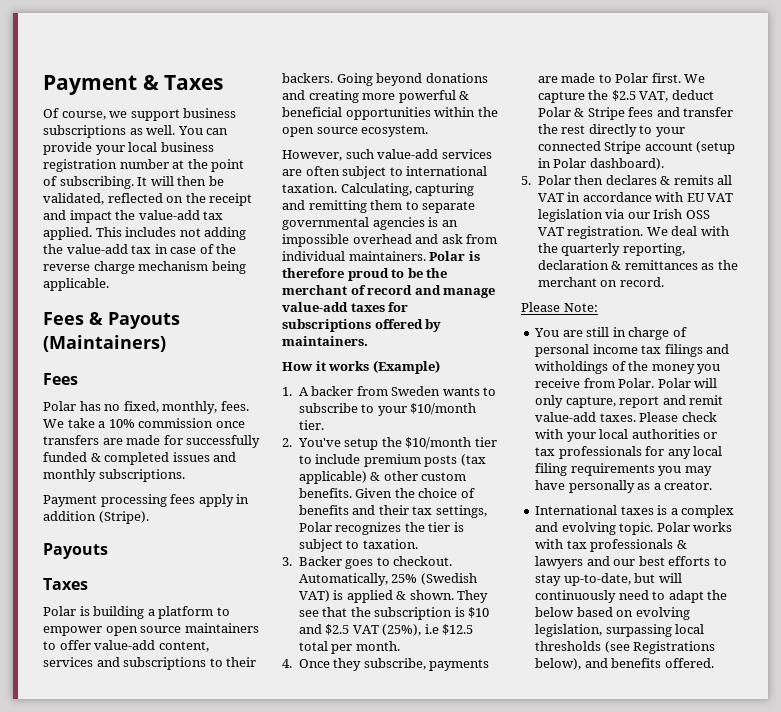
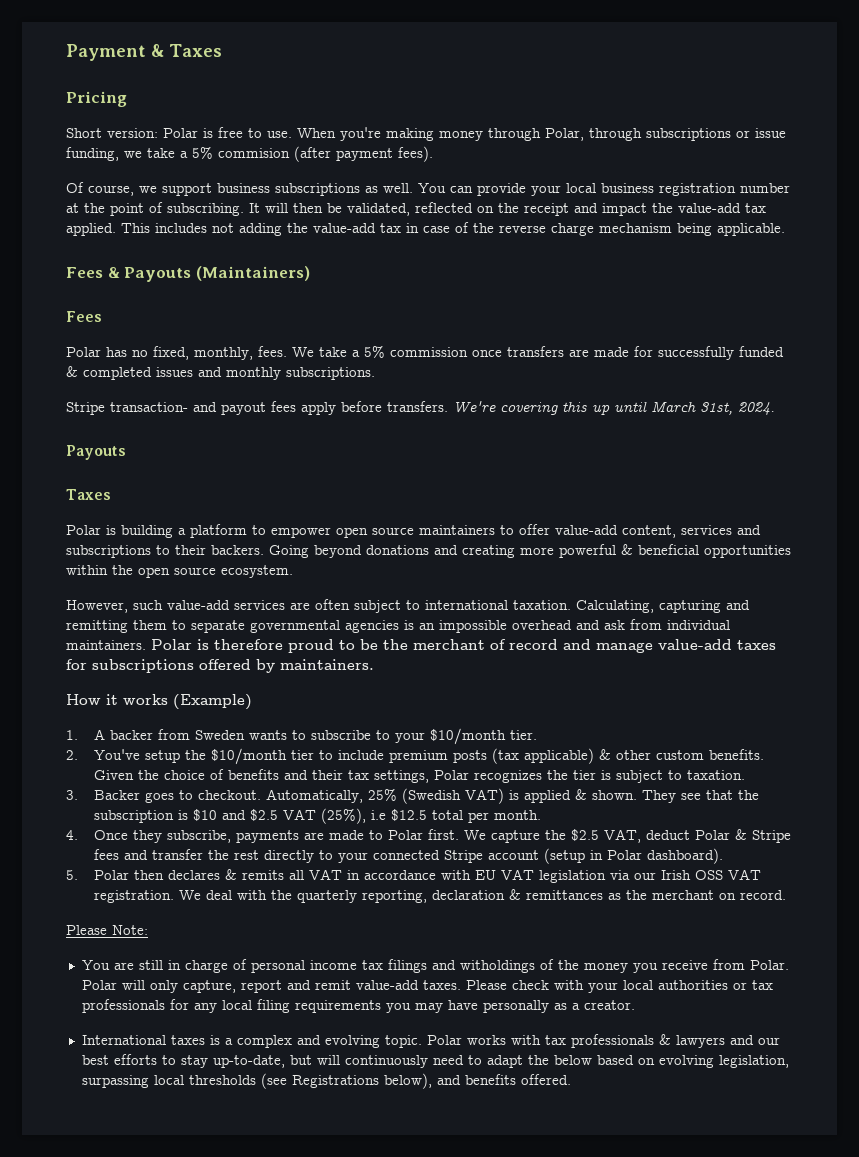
(224, 82) none -> [66,91,127,107] [66,127,786,141] [66,146,433,162] // Pricing // Short version: Polar is free to use. When you're making money through Polar, through subscriptions or issue funding, we take a 5% commision (after payment fees).
[108,419,135,428] 10% -> [364,345,385,358] 5%
[43,494,250,507] [43,511,149,524] Payment processing fees apply in addition (Stripe). -> [66,401,775,415] Stripe transaction- and payout fees apply before transfers. We're covering this up until March 31st, 2024.

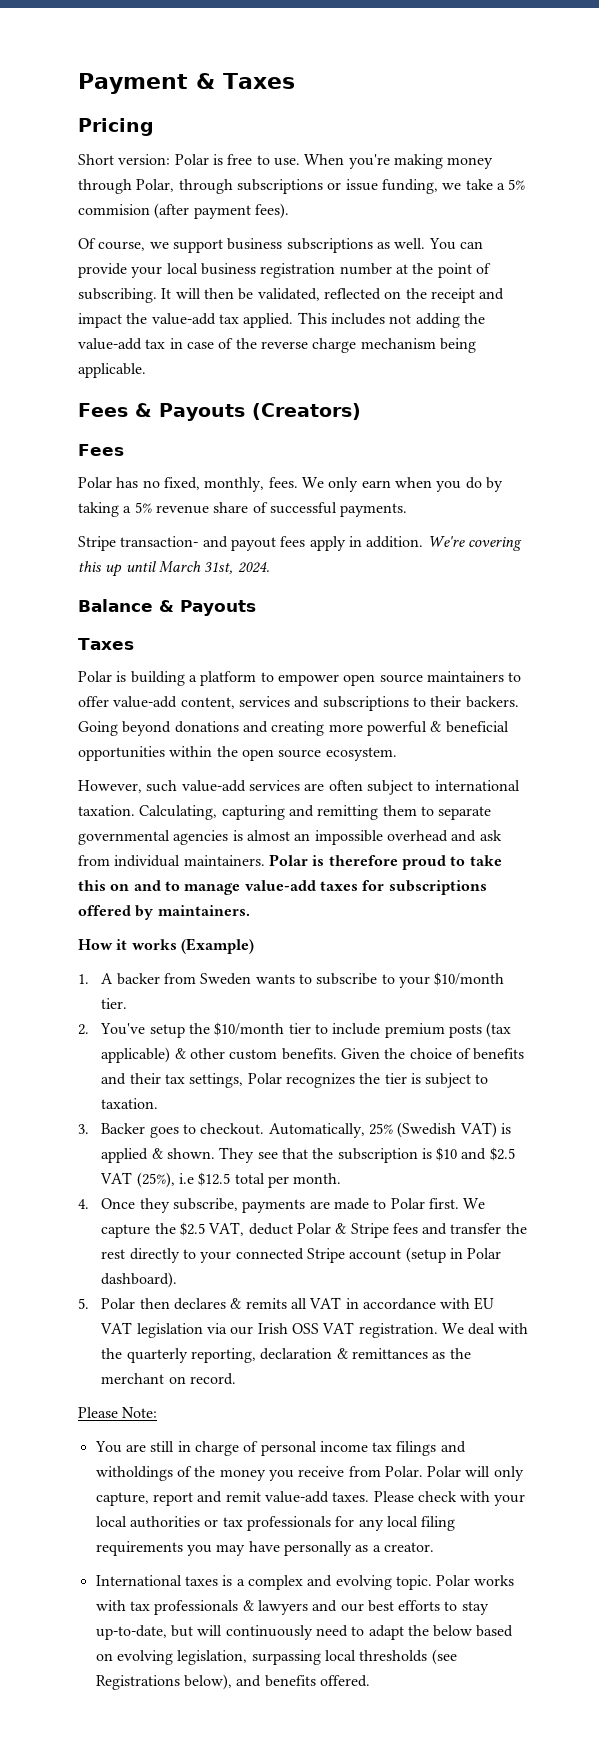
[195,266,310,281] (Maintainers) -> [251,403,361,420] (Creators)
[319,345,784,360] [66,366,375,380] take a 5% commission once transfers are made for successfully funded & completed issues and monthly subscriptions. -> [328,477,503,492] [78,502,408,517] only earn when you do by taking a 5% revenue share of successful payments.
[341,401,448,412] before transfers. -> [348,536,424,548] in addition.
(775, 408) none -> [78,599,174,612] Balance &
(414, 625) none -> [246,830,290,841] almost
[360,639,591,650] be the merchant of record and -> [469,855,502,866] [78,880,180,891] take this on and to

